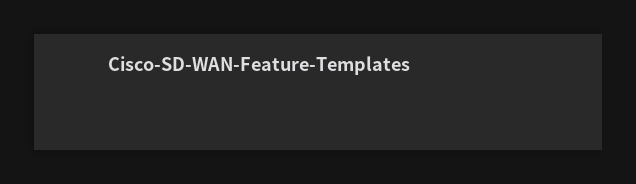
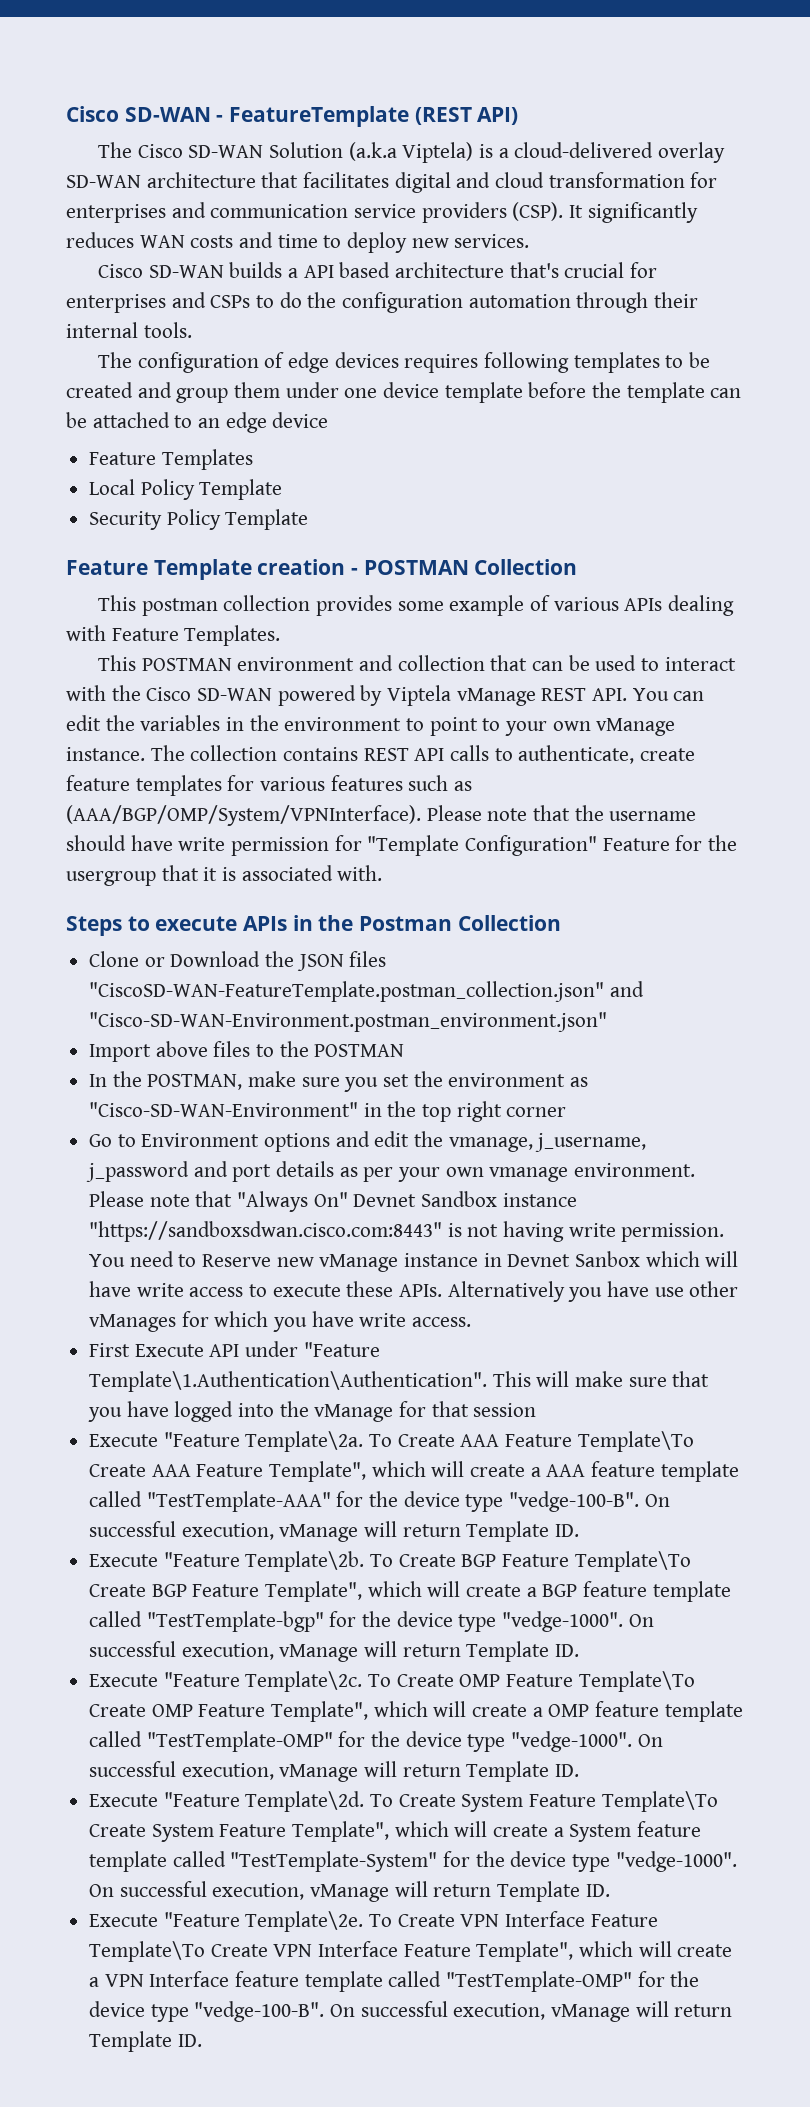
[108,56,410,75] Cisco-SD-WAN-Feature-Templates -> [66,106,519,127] [97,142,725,163] [66,172,718,193] [66,202,698,223] [66,232,530,253] [97,262,657,278] [66,292,699,313] [66,322,192,338] [97,352,710,373] [66,382,742,403] [66,412,329,433] [89,449,253,470] [89,479,283,500] [89,509,309,530] [66,559,578,580] [97,595,734,616] [66,625,281,646] [97,655,736,671] [66,685,705,706] [66,715,676,736] [66,745,696,764] [66,775,473,796] [66,805,697,826] [66,835,738,856] [66,865,383,886] [66,915,561,936] [89,951,387,971] [89,981,644,1002] [89,1012,608,1032] [89,1041,405,1062] [89,1071,589,1092] [89,1101,567,1122] [89,1131,647,1152] [86,1161,696,1182] [89,1191,577,1212] [89,1221,725,1242] [89,1251,739,1272] [89,1281,739,1302] [89,1311,472,1332] [89,1341,380,1357] [89,1371,710,1392] [88,1401,537,1422] [89,1431,694,1452] [89,1461,739,1482] [89,1491,670,1512] [89,1521,580,1542] [89,1551,691,1572] [89,1581,731,1602] [89,1611,654,1632] [89,1641,580,1662] [89,1671,695,1692] [89,1701,743,1722] [89,1731,663,1752] [89,1761,580,1782] [89,1791,718,1812] [89,1821,702,1842] [89,1851,737,1872] [89,1881,610,1902] [89,1911,658,1932] [89,1941,733,1962] [89,1971,700,1992] [89,2001,733,2022] [89,2031,202,2052] Cisco SD-WAN - FeatureTemplate (REST API) // The Cisco SD-WAN Solution (a.k.a Viptela) is a cloud-delivered overlay SD-WAN architecture that facilitates digital and cloud transformation for enterprises and communication service providers (CSP). It significantly reduces WAN costs and time to deploy new services. // Cisco SD-WAN builds a API based architecture that's crucial for enterprises and CSPs to do the configuration automation through their internal tools. // The configuration of edge devices requires following templates to be created and group them under one device template before the template can be attached to an edge device // Feature Templates // Local Policy Template // Security Policy Template // Feature Template creation - POSTMAN Collection // This postman collection provides some example of various APIs dealing with Feature Templates. // This POSTMAN environment and collection that can be used to interact with the Cisco SD-WAN powered by Viptela vManage REST API. You can edit the variables in the environment to point to your own vManage instance. The collection contains REST API calls to authenticate, create feature templates for various features such as (AAA/BGP/OMP/System/VPNInterface). Please note that the username should have write permission for "Template Configuration" Feature for the usergroup that it is associated with. // Steps to execute APIs in the Postman Collection // Clone or Download the JSON files "CiscoSD-WAN-FeatureTemplate.postman_collection.json" and "Cisco-SD-WAN-Environment.postman_environment.json" // Import above files to the POSTMAN // In the POSTMAN, make sure you set the environment as "Cisco-SD-WAN-Environment" in the top right corner // Go to Environment options and edit the vmanage, j_username, j_password and port details as per your own vmanage environment. Please note that "Always On" Devnet Sandbox instance "https://sandboxsdwan.cisco.com:8443" is not having write permission. You need to Reserve new vManage instance in Devnet Sanbox which will have write access to execute these APIs. Alternatively you have use other vManages for which you have write access. // First Execute API under "Feature Template\1.Authentication\Authentication". This will make sure that you have logged into the vManage for that session // Execute "Feature Template\2a. To Create AAA Feature Template\To Create AAA Feature Template", which will create a AAA feature template called "TestTemplate-AAA" for the device type "vedge-100-B". On successful execution, vManage will return Template ID. // Execute "Feature Template\2b. To Create BGP Feature Template\To Create BGP Feature Template", which will create a BGP feature template called "TestTemplate-bgp" for the device type "vedge-1000". On successful execution, vManage will return Template ID. // Execute "Feature Template\2c. To Create OMP Feature Template\To Create OMP Feature Template", which will create a OMP feature template called "TestTemplate-OMP" for the device type "vedge-1000". On successful execution, vManage will return Template ID. // Execute "Feature Template\2d. To Create System Feature Template\To Create System Feature Template", which will create a System feature template called "TestTemplate-System" for the device type "vedge-1000". On successful execution, vManage will return Template ID. // Execute "Feature Template\2e. To Create VPN Interface Feature Template\To Create VPN Interface Feature Template", which will create a VPN Interface feature template called "TestTemplate-OMP" for the device type "vedge-100-B". On successful execution, vManage will return Template ID.

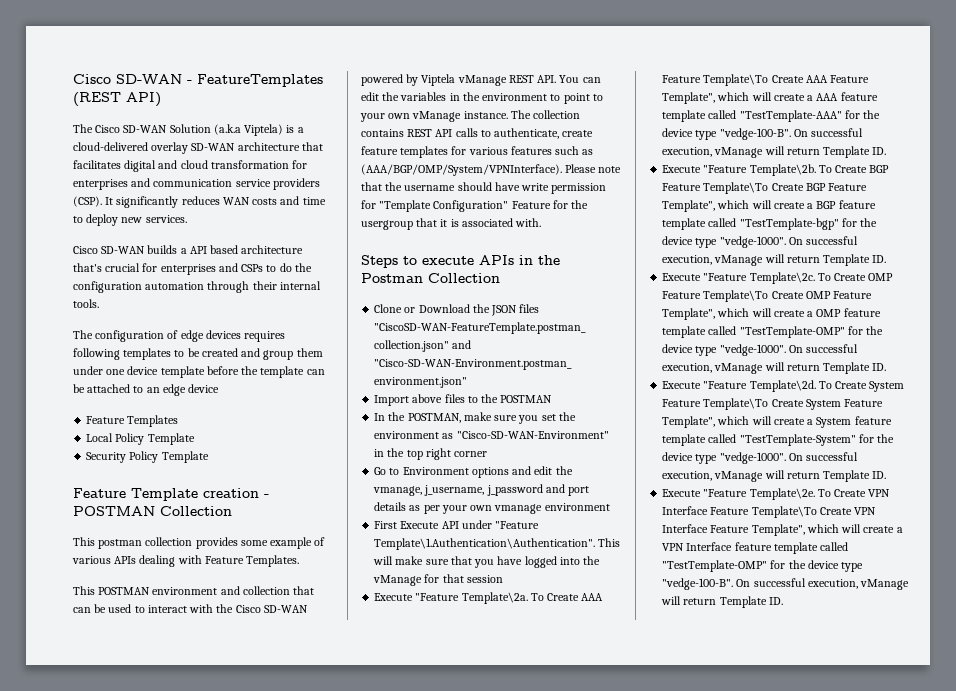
[228,106,409,127] FeatureTemplate -> [197,74,323,87] FeatureTemplates
[574,1163,696,1177] [89,1191,577,1212] [89,1221,725,1242] [89,1251,739,1272] [89,1281,739,1302] [89,1311,472,1332] environment. Please note that "Always On" Devnet Sandbox instance "https://sandboxsdwan.cisco.com:8443" is not having write permission. You need to Reserve new vManage instance in Devnet Sanbox which will have write access to execute these APIs. Alternatively you have use other vManages for which you have write access. -> [544,503,610,511] environment

